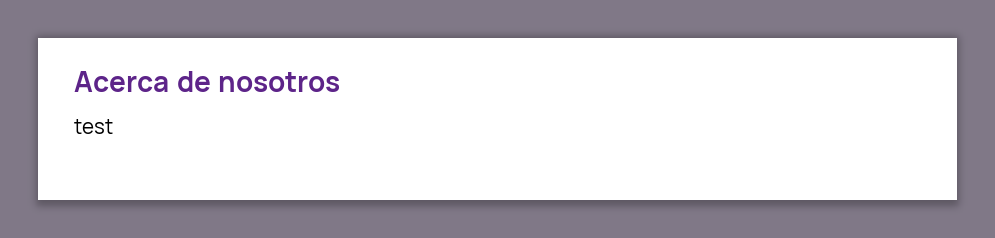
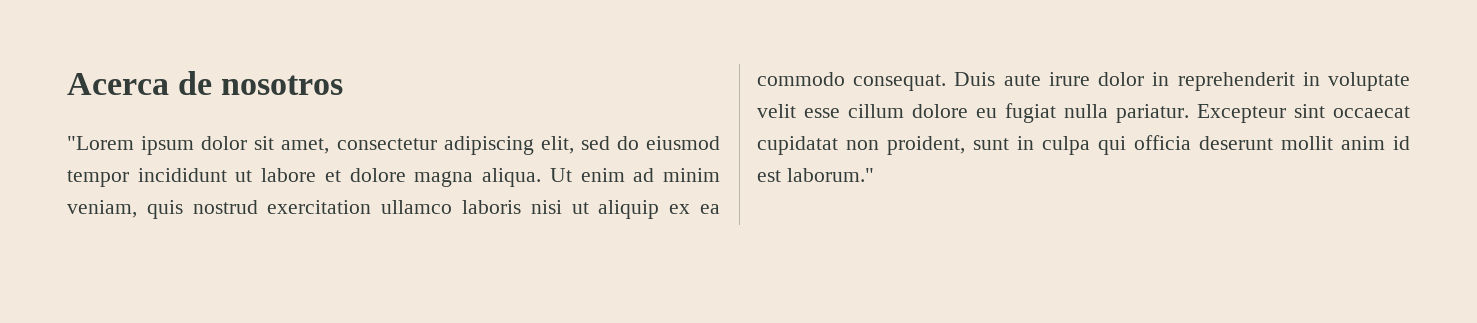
[74,119,113,134] test -> [67,136,721,155] [67,168,721,187] [67,200,720,219] [757,72,1410,91] [757,103,1410,123] [757,135,1410,155] [757,168,874,182] "Lorem ipsum dolor sit amet, consectetur adipiscing elit, sed do eiusmod tempor incididunt ut labore et dolore magna aliqua. Ut enim ad minim veniam, quis nostrud exercitation ullamco laboris nisi ut aliquip ex ea commodo consequat. Duis aute irure dolor in reprehenderit in voluptate velit esse cillum dolore eu fugiat nulla pariatur. Excepteur sint occaecat cupidatat non proident, sunt in culpa qui officia deserunt mollit anim id est laborum."

